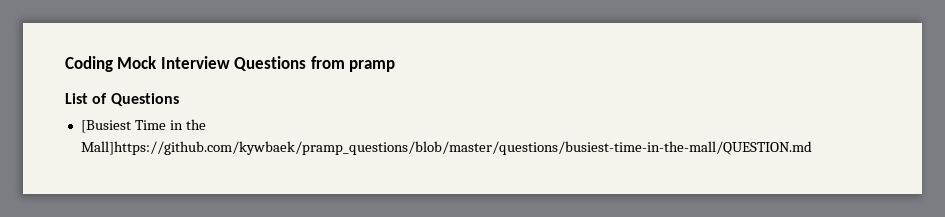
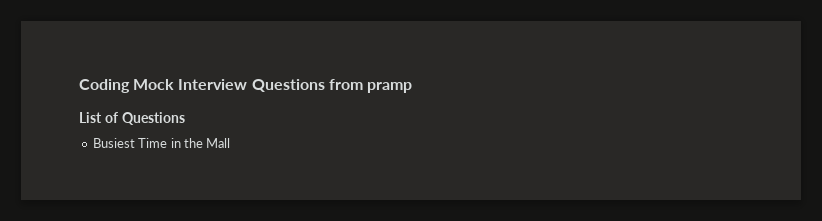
[80,120,131,133] [Busiest -> [92,138,135,148] Busiest
[80,141,812,155] Mall]https://github.com/kywbaek/pramp_questions/blob/master/questions/busiest-time-in-the-mall/QUESTION.md -> [206,138,231,148] Mall

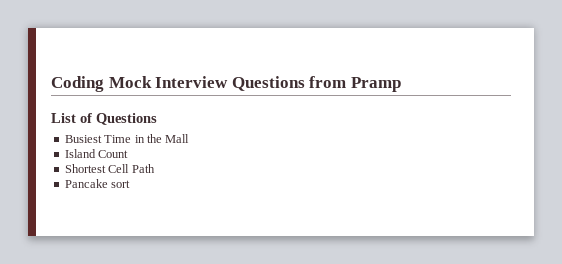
[366,82,412,93] pramp -> [350,77,401,92] Pramp
(231, 143) none -> [64,149,129,158] [64,164,155,173] [64,179,131,188] // Island Count // Shortest Cell Path // Pancake sort

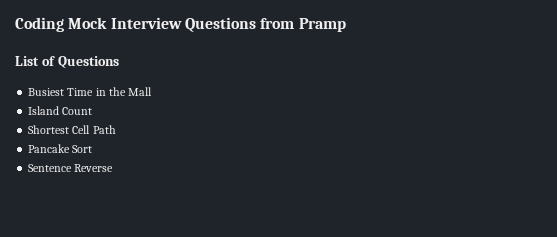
[111,180,131,188] sort -> [72,145,93,153] [28,164,114,172] Sort // Sentence Reverse

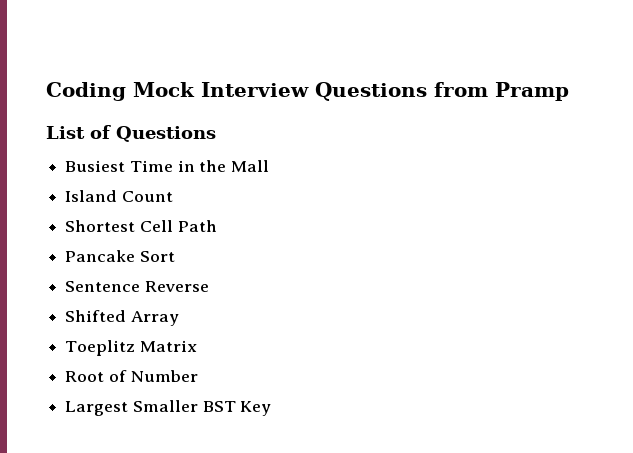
(114, 168) none -> [65,310,179,326] [65,340,197,356] [65,370,198,382] [65,400,272,416] // Shifted Array // Toeplitz Matrix // Root of Number // Largest Smaller BST Key

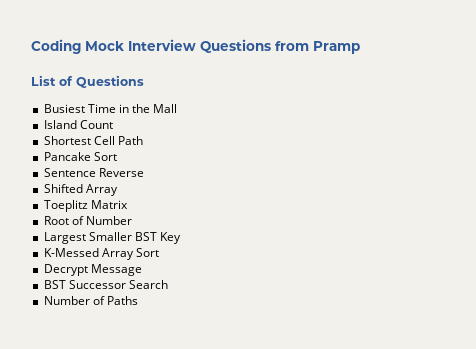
(272, 408) none -> [43,248,159,260] [43,264,142,276] [43,280,168,289] [43,296,138,305] // K-Messed Array Sort // Decrypt Message // BST Successor Search // Number of Paths

